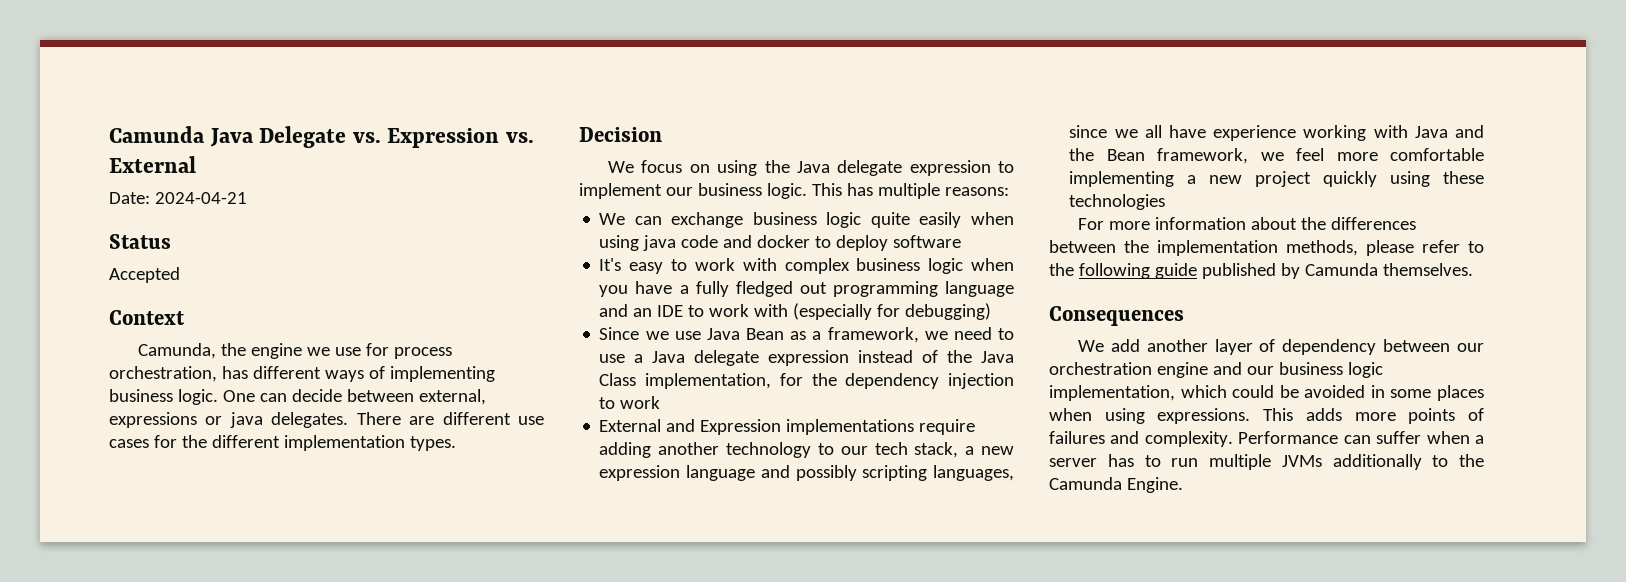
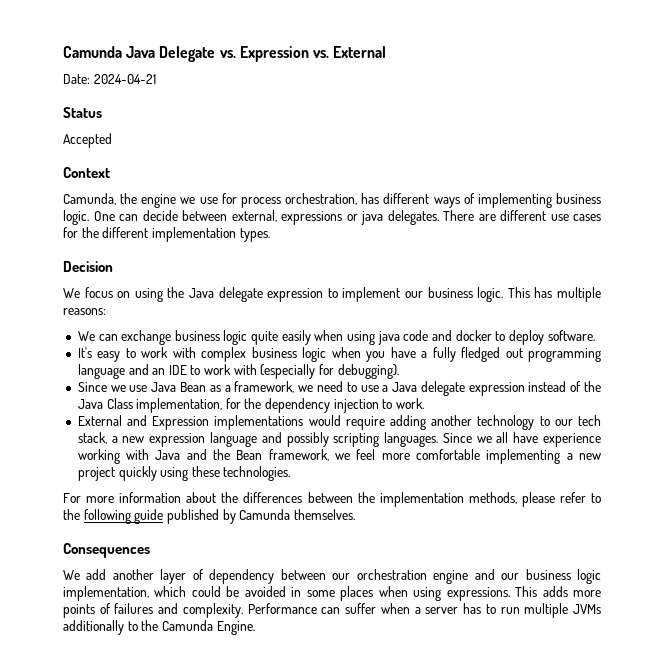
[893,235,962,248] software -> [547,330,595,341] software.
[905,303,992,320] debugging) -> [337,364,399,379] debugging).
[620,396,661,409] work -> [396,398,425,409] work.
(915, 427) none -> [308,415,341,426] would
[933,465,1014,481] [1069,125,1108,138] languages, since -> [384,432,472,447] languages. Since
[1069,194,1166,210] technologies -> [223,466,291,481] technologies.

